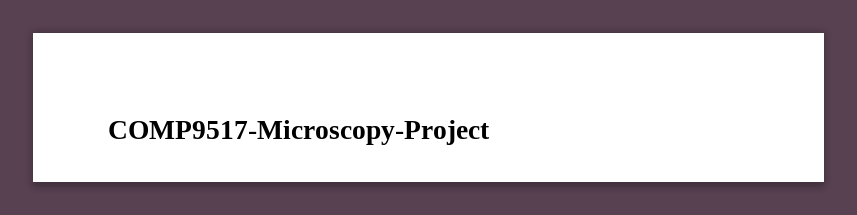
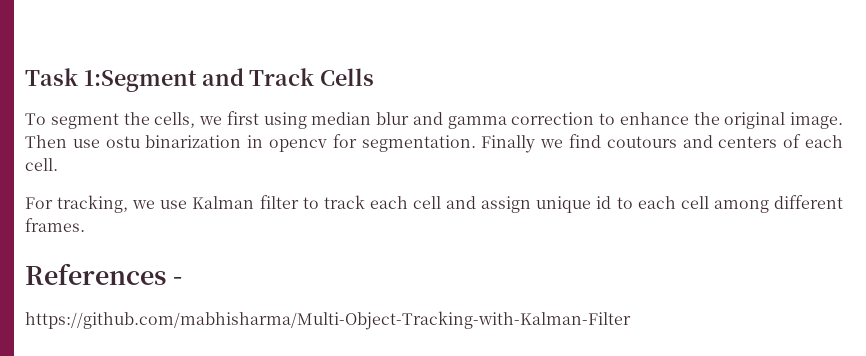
[108,120,490,145] COMP9517-Microscopy-Project -> [25,68,375,92] [25,111,843,129] [25,134,843,153] [25,158,58,171] [25,195,843,213] [25,218,85,232] [25,263,182,285] [25,311,631,330] Task 1:Segment and Track Cells // To segment the cells, we first using median blur and gamma correction to enhance the original image. Then use ostu binarization in opencv for segmentation. Finally we find coutours and centers of each cell. // For tracking, we use Kalman filter to track each cell and assign unique id to each cell among different frames. // References - // https://github.com/mabhisharma/Multi-Object-Tracking-with-Kalman-Filter

